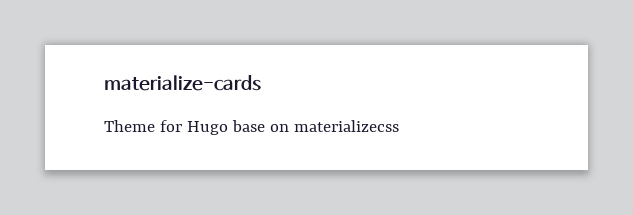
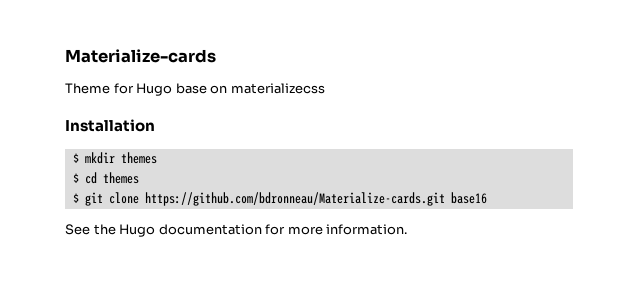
[104,75,261,91] materialize-cards -> [65,49,216,63] Materialize-cards
(399, 126) none -> [65,119,155,132] [72,152,157,164] [72,172,139,184] [72,192,487,206] [65,224,408,237] // Installation // $ mkdir themes // $ cd themes // $ git clone https://github.com/bdronneau/Materialize-cards.git base16 // See the Hugo documentation for more information.

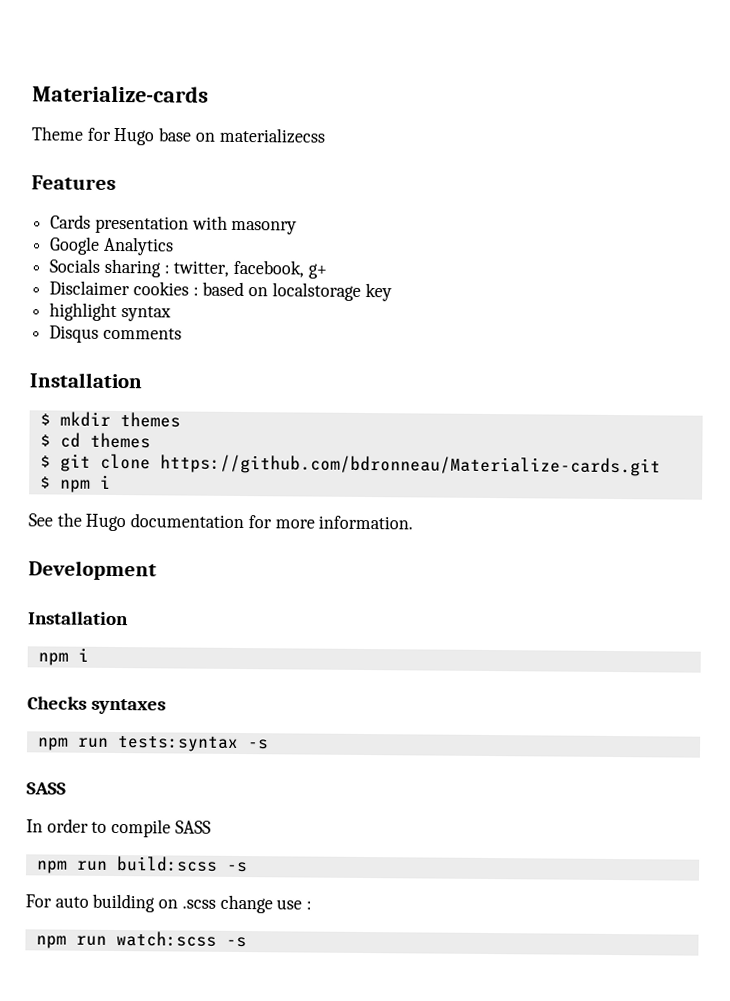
(325, 88) none -> [31,175,116,190] [50,214,298,235] [49,236,174,256] [49,258,327,279] [49,280,392,302] [49,302,171,322] [49,325,182,343] // Features // Cards presentation with masonry // Google Analytics // Socials sharing : twitter, facebook, g+ // Disclaimer cookies : based on localstorage key // highlight syntax // Disqus comments
[450,192,487,204] base16 -> [39,474,111,493] // $ npm i
(408, 229) none -> [28,560,157,581] [27,611,129,626] [37,647,89,666] [27,696,167,715] [36,735,269,752] [26,782,66,795] [26,818,211,838] [35,856,248,874] [25,893,313,914] [35,931,247,949] // Development // Installation // npm i // Checks syntaxes // npm run tests:syntax -s // SASS // In order to compile SASS // npm run build:scss -s // For auto building on .scss change use : // npm run watch:scss -s

